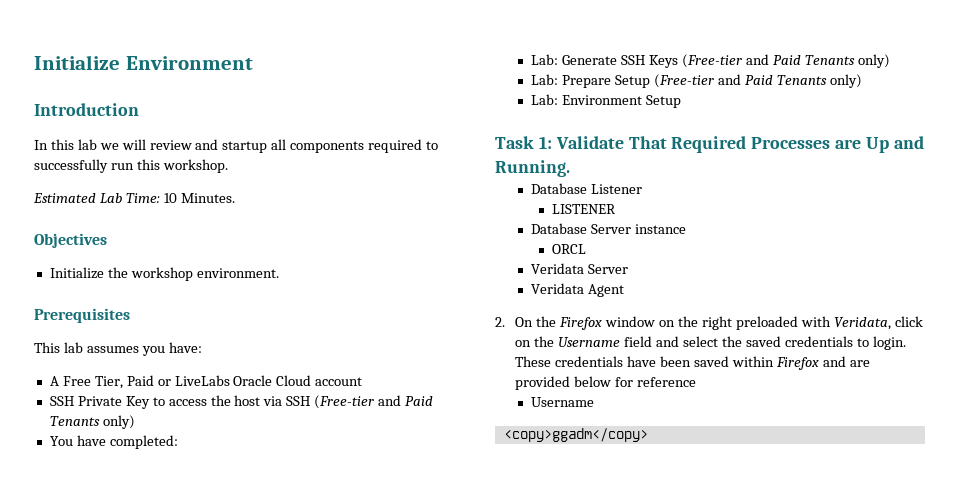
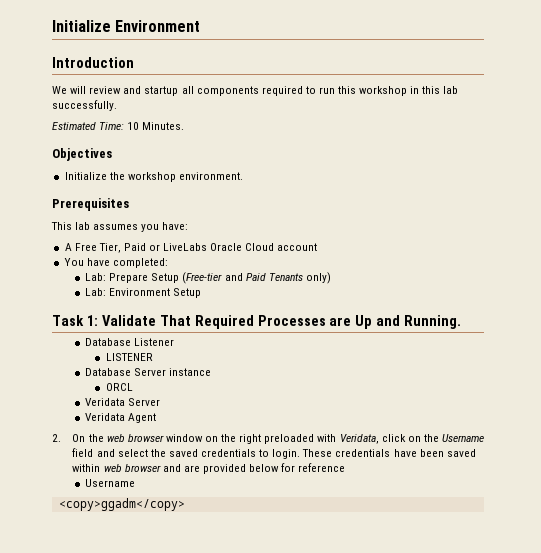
[34,139,119,150] In this lab we -> [52,86,67,94] We
[34,159,108,173] successfully -> (316, 90) none
[162,159,228,173] workshop. -> [359,86,459,96] [52,100,117,111] workshop in this lab successfully.
[99,193,122,203] Lab -> (96, 126) none
[49,395,434,409] [49,415,135,429] [49,435,178,449] [531,54,890,68] SSH Private Key to access the host via SSH (Free-tier and Paid Tenants only) // You have completed: // Lab: Generate SSH Keys (Free-tier and Paid Tenants only) -> [63,258,168,268] You have completed:
[559,317,603,330] Firefox -> [106,434,164,442] web browser
[775,357,819,370] Firefox -> [103,464,161,472] web browser

